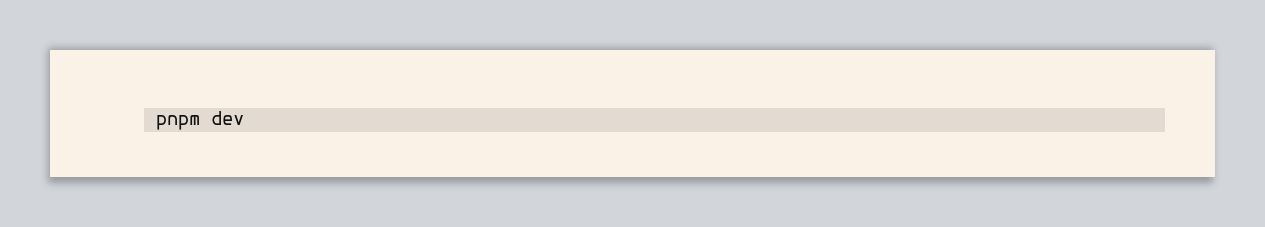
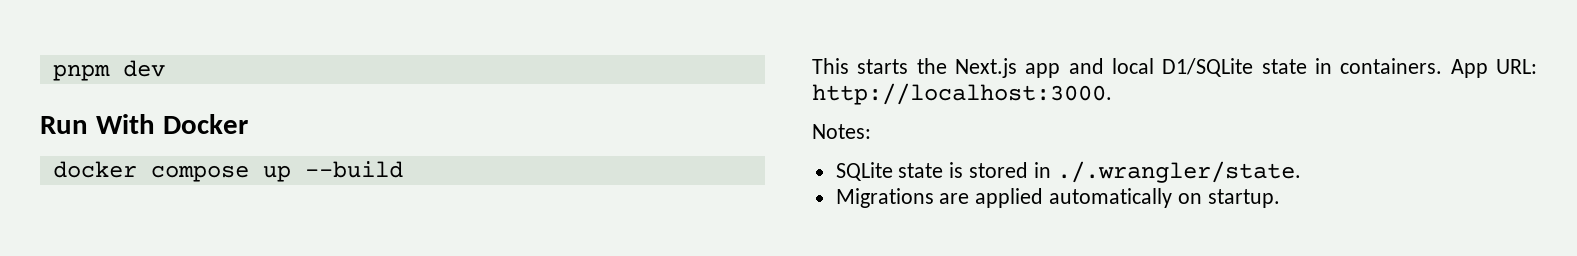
(245, 118) none -> [40,114,248,134] [52,161,403,182] [812,58,1537,78] [812,83,1112,105] [812,124,871,139] [835,161,1301,183] [835,188,1280,208] // Run With Docker // docker compose up --build // This starts the Next.js app and local D1/SQLite state in containers. App URL: http://localhost:3000. // Notes: // SQLite state is stored in ./.wrangler/state. // Migrations are applied automatically on startup.

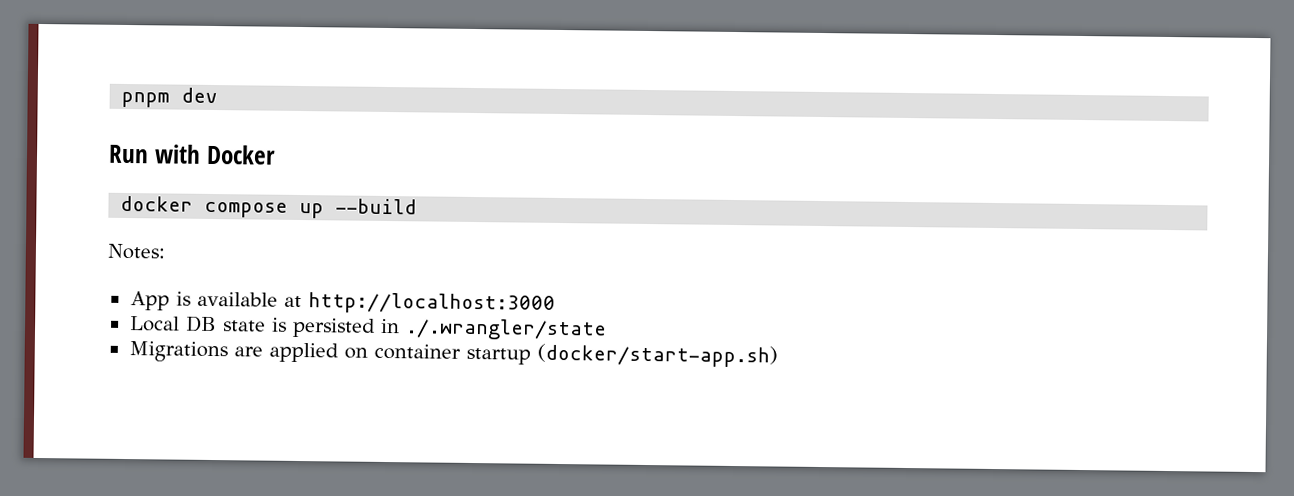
[95,114,155,134] With -> [153,144,201,164] with
[812,58,1537,78] [812,83,1112,105] [812,124,871,139] [835,161,1301,183] This starts the Next.js app and local D1/SQLite state in containers. App URL: http://localhost:3000. // Notes: // SQLite state is stored in ./.wrangler/state. -> [107,243,166,260] [129,291,556,315] [129,315,607,341] Notes: // App is available at http://localhost:3000 // Local DB state is persisted in ./.wrangler/state
[1049,188,1280,208] automatically on startup. -> [343,343,778,368] on container startup (docker/start-app.sh)

